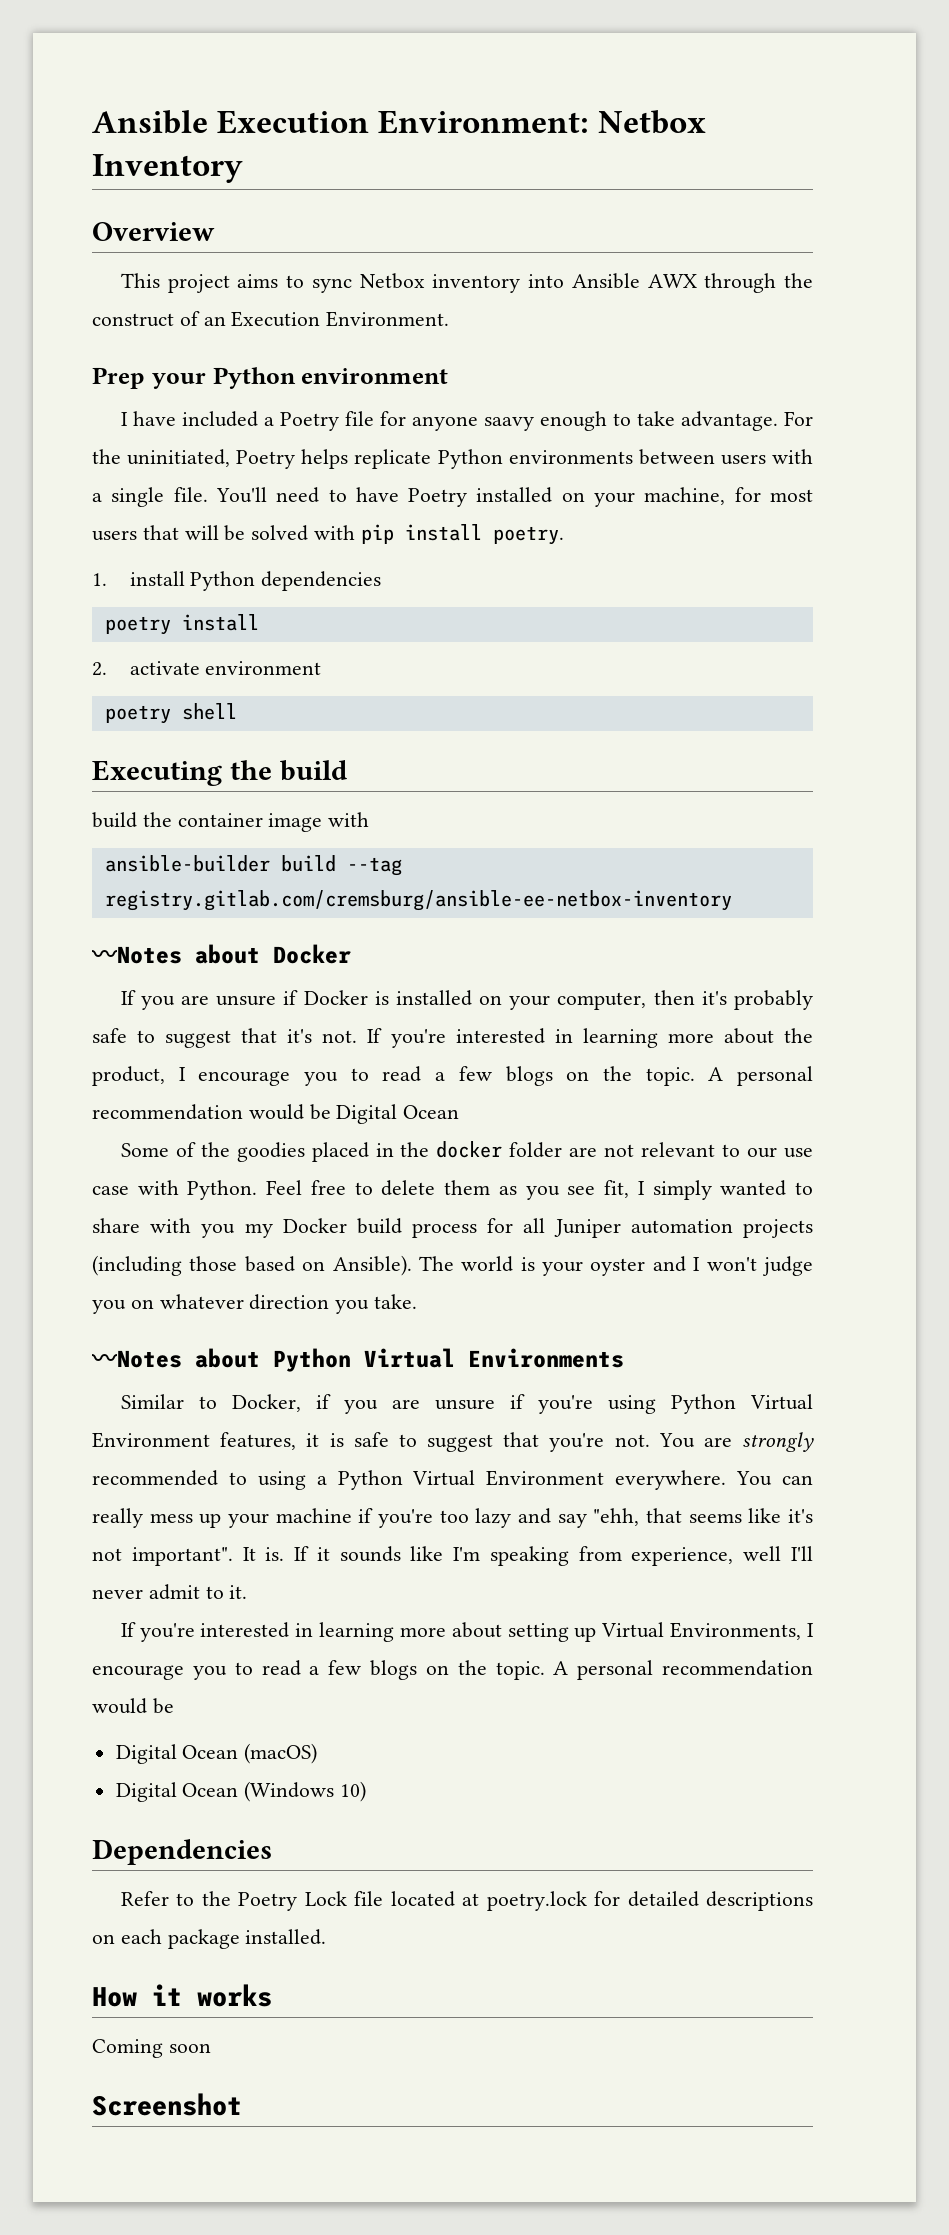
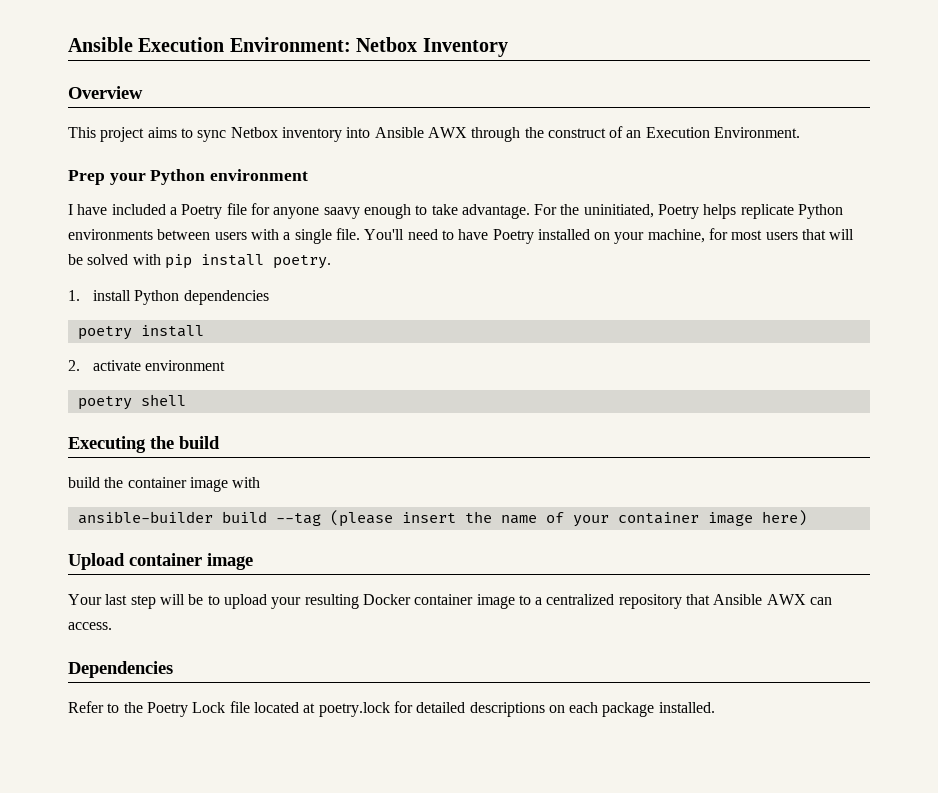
[104,890,732,911] [92,944,351,964] [120,990,813,1010] [92,1028,814,1048] [92,1066,814,1086] [92,1104,460,1124] [120,1141,814,1162] [92,1180,814,1200] [92,1218,813,1238] [92,1255,813,1276] [92,1294,418,1314] [92,1348,624,1372] [120,1394,813,1414] [92,1432,814,1452] [92,1470,814,1490] [92,1508,813,1528] [92,1546,813,1566] [92,1584,248,1600] [120,1622,814,1642] [92,1660,813,1680] [92,1698,174,1714] [115,1743,318,1764] [115,1781,367,1802] registry.gitlab.com/cremsburg/ansible-ee-netbox-inventory // 〰Notes about Docker // If you are unsure if Docker is installed on your computer, then it's probably safe to suggest that it's not. If you're interested in learning more about the product, I encourage you to read a few blogs on the topic. A personal recommendation would be Digital Ocean // Some of the goodies placed in the docker folder are not relevant to our use case with Python. Feel free to delete them as you see fit, I simply wanted to share with you my Docker build process for all Juniper automation projects (including those based on Ansible). The world is your oyster and I won't judge you on whatever direction you take. // 〰Notes about Python Virtual Environments // Similar to Docker, if you are unsure if you're using Python Virtual Environment features, it is safe to suggest that you're not. You are strongly recommended to using a Python Virtual Environment everywhere. You can really mess up your machine if you're too lazy and say "ehh, that seems like it's not important". It is. If it sounds like I'm speaking from experience, well I'll never admit to it. // If you're interested in learning more about setting up Virtual Environments, I encourage you to read a few blogs on the topic. A personal recommendation would be // Digital Ocean (macOS) // Digital Ocean (Windows 10) -> [329,510,807,527] [68,553,253,570] [68,594,833,609] [68,622,112,630] (please insert the name of your container image here) // Upload container image // Your last step will be to upload your resulting Docker container image to a centralized repository that Ansible AWX can access.
[92,1984,272,2007] [92,2039,211,2058] [92,2093,242,2116] // How it works // Coming soon // Screenshot -> (715, 707) none

